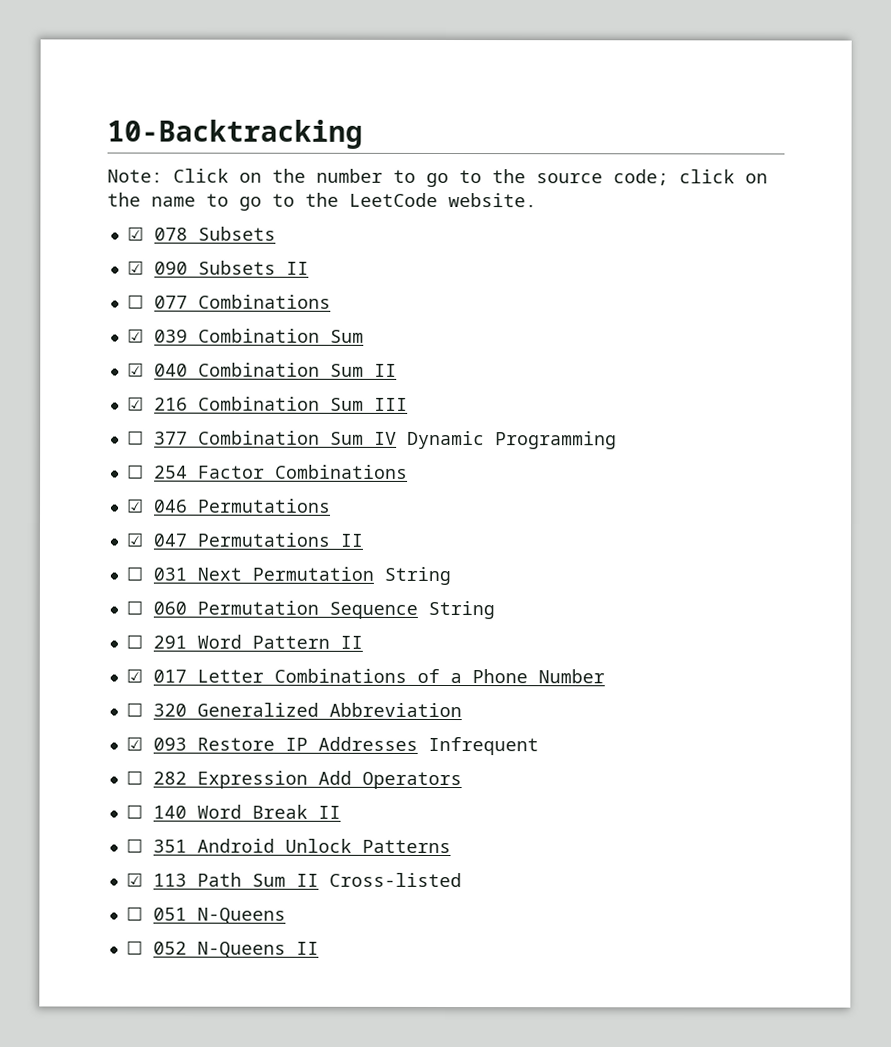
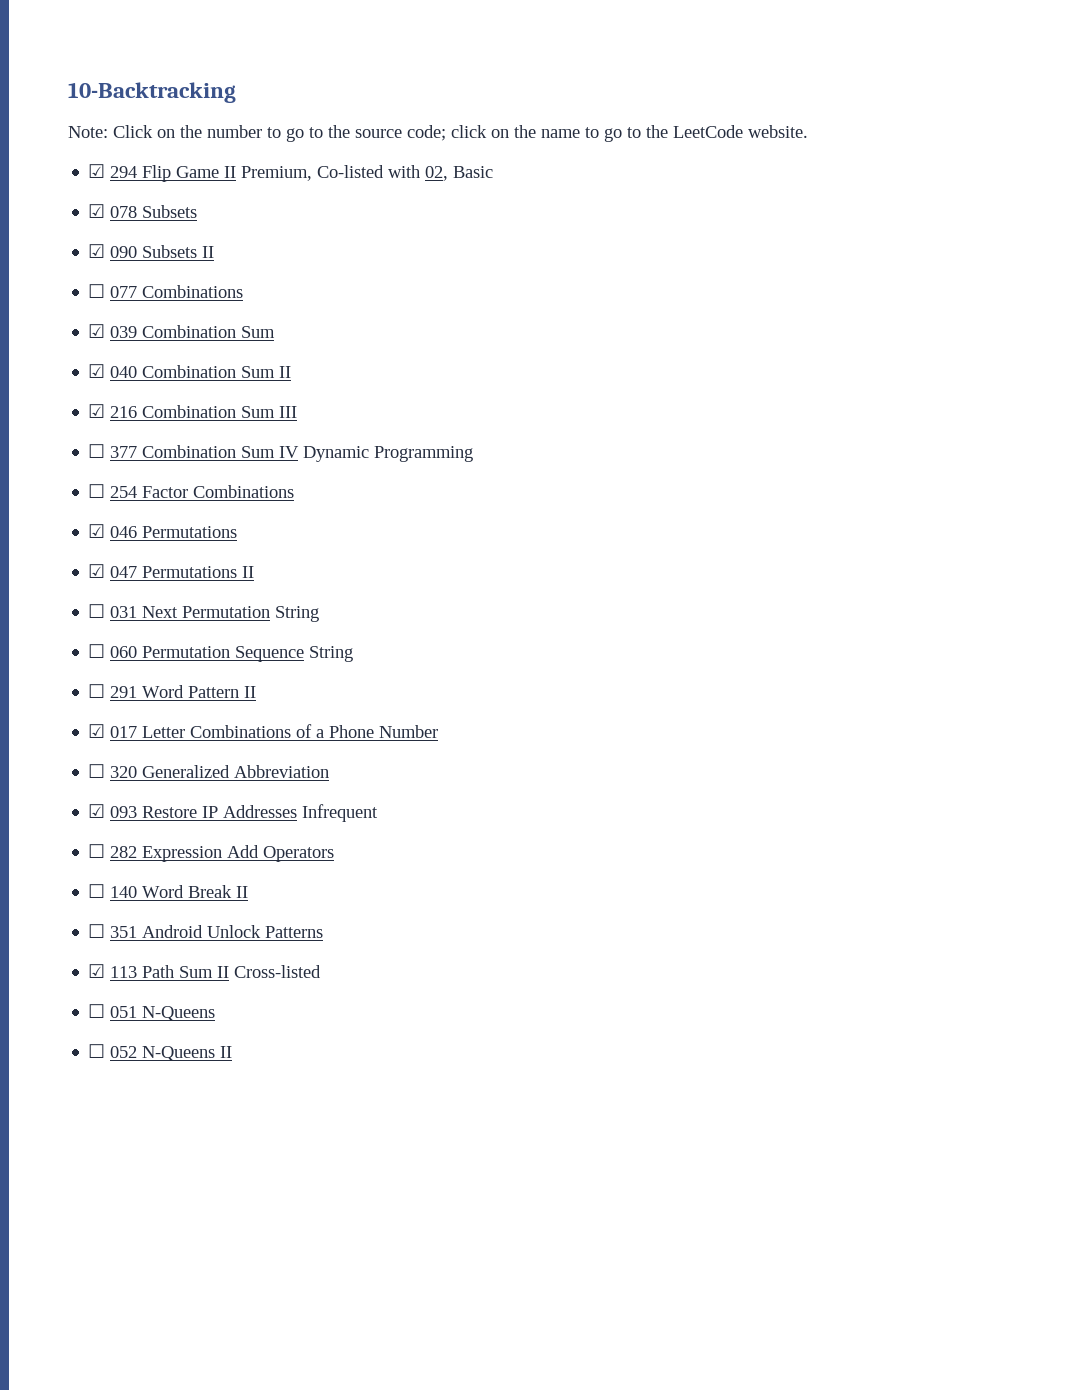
(537, 200) none -> [88,164,494,182] // ☑ 294 Flip Game II Premium, Co-listed with 02, Basic

